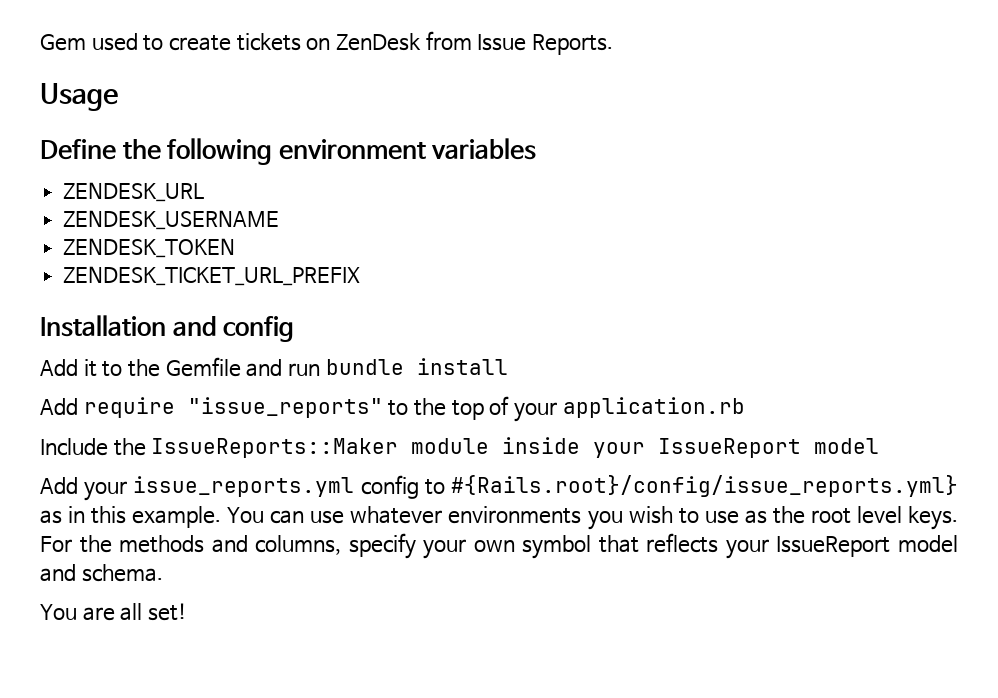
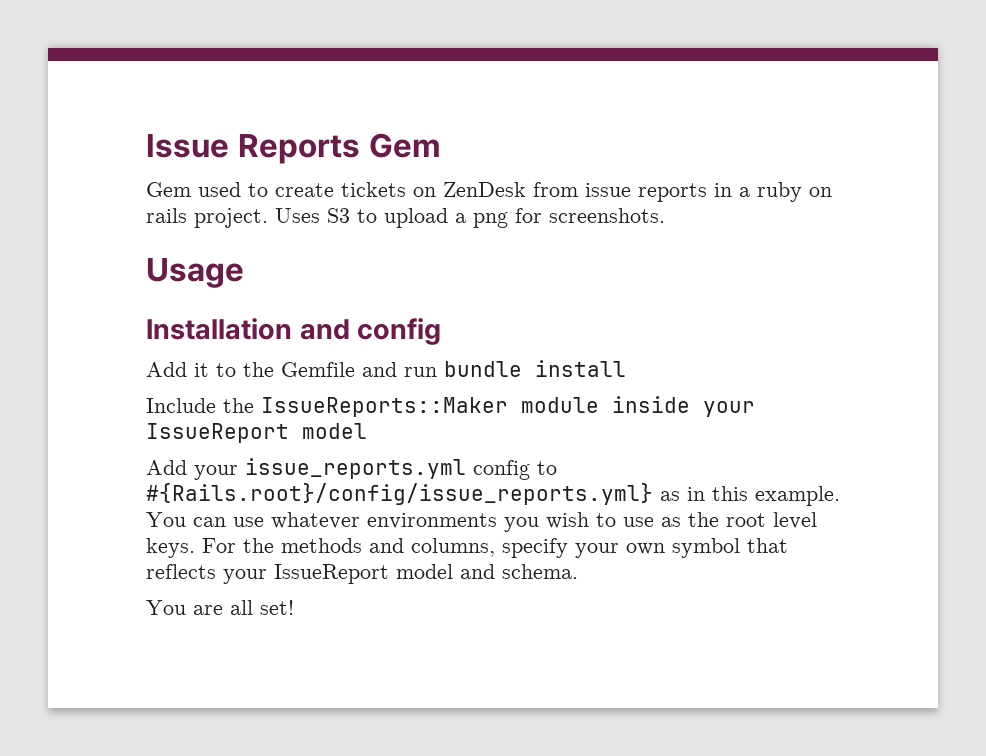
(40, 42) none -> [146,133,441,164] Issue Reports Gem //
[477,34,613,55] [40,83,118,111] [40,138,537,165] [63,182,205,202] [63,210,280,230] [63,238,236,258] [63,266,361,286] Issue Reports. // Usage // Define the following environment variables // ZENDESK_URL // ZENDESK_USERNAME // ZENDESK_TOKEN // ZENDESK_TICKET_URL_PREFIX -> [585,182,832,202] [146,208,665,228] [146,258,244,288] issue reports in a ruby on rails project. Uses S3 to upload a png for screenshots. // Usage
[40,396,745,422] // Add require "issue_reports" to the top of your application.rb -> (626, 368) none

